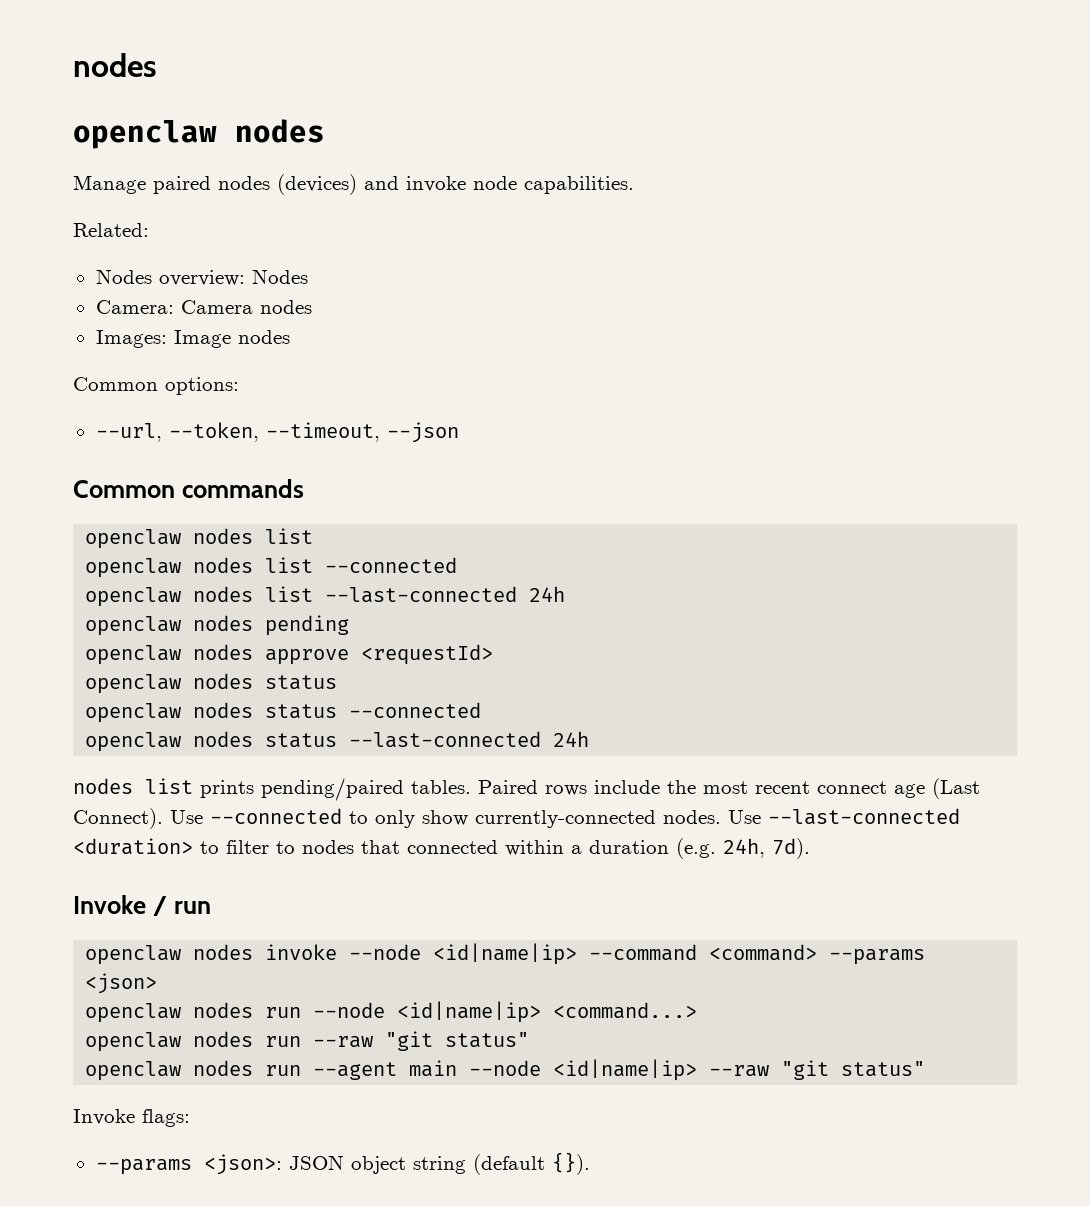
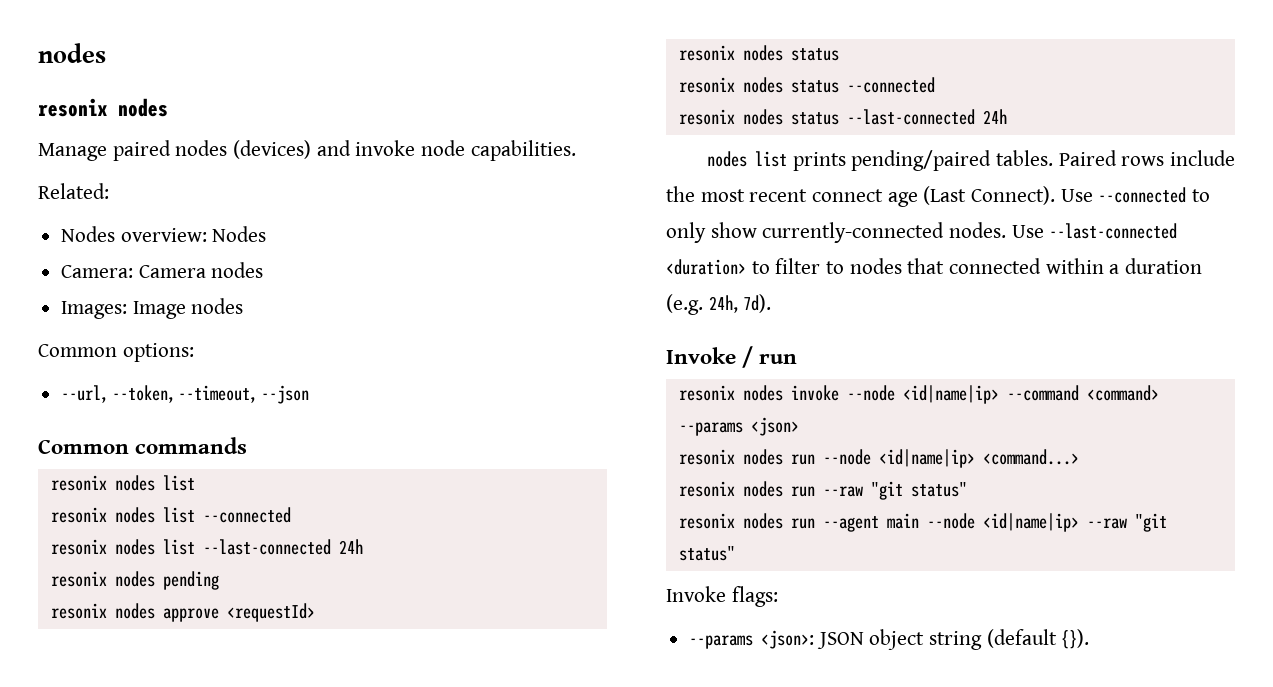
[73,53,157,77] [73,120,217,149] nodes // openclaw -> [38,43,106,63] [38,98,108,117] nodes // resonix
[85,529,182,549] openclaw -> [50,475,107,491] resonix
[85,558,182,578] openclaw -> [50,507,107,523] resonix
[85,587,182,607] openclaw -> [50,539,107,555] resonix
[85,616,182,636] openclaw -> [50,571,107,587] resonix
[85,645,182,665] openclaw -> [50,603,107,619] resonix
[85,674,182,694] openclaw -> [678,45,735,61] resonix
[85,703,182,723] openclaw -> [678,77,735,93] resonix
[85,732,182,752] openclaw -> [678,109,735,125] resonix
[85,945,182,965] openclaw -> [678,385,735,401] resonix
[85,1003,182,1023] openclaw -> [678,449,735,465] resonix
[85,1032,182,1052] openclaw -> [678,481,735,497] resonix
[85,1061,182,1081] openclaw -> [678,513,735,529] resonix

